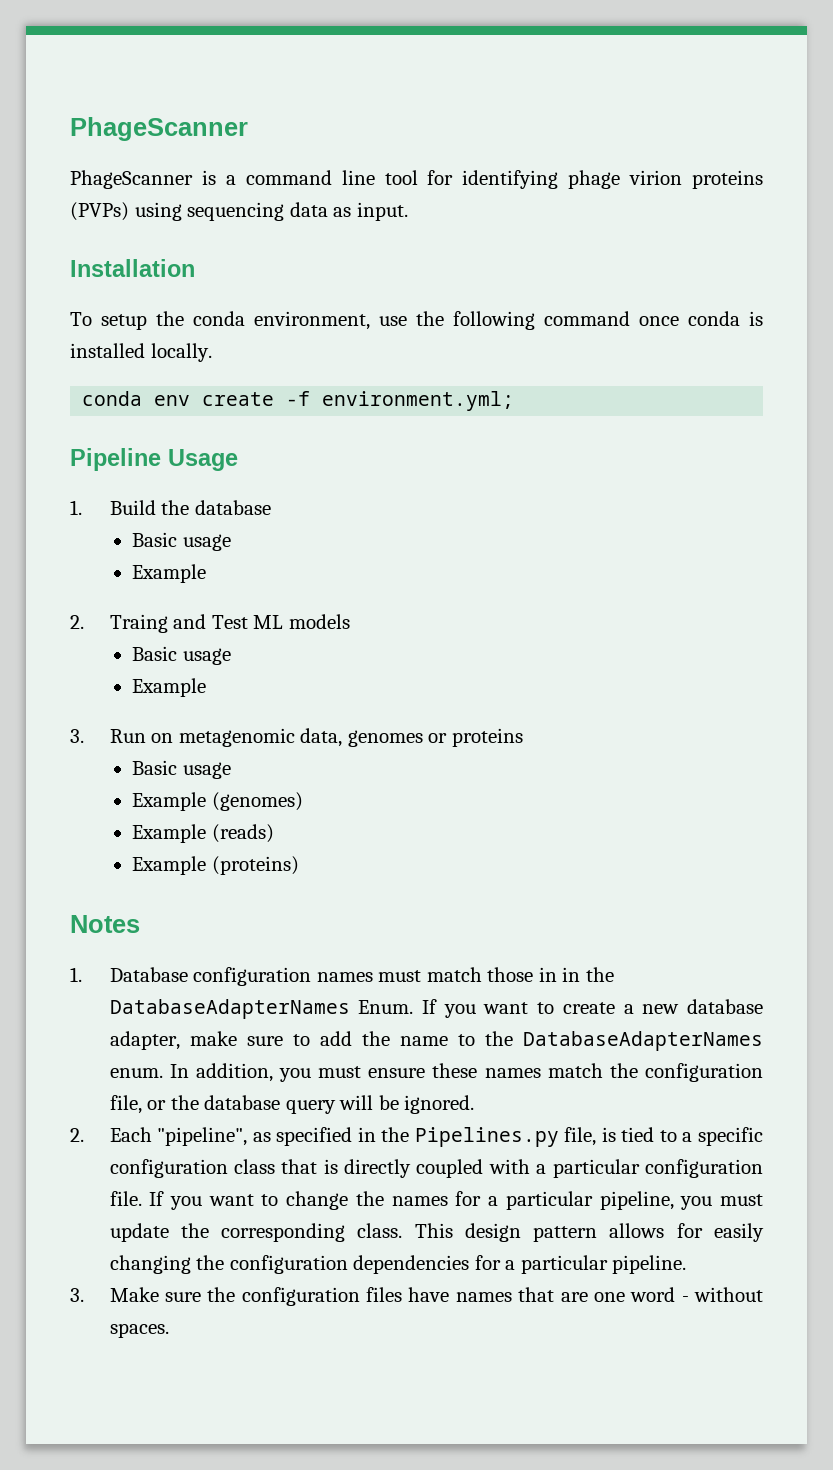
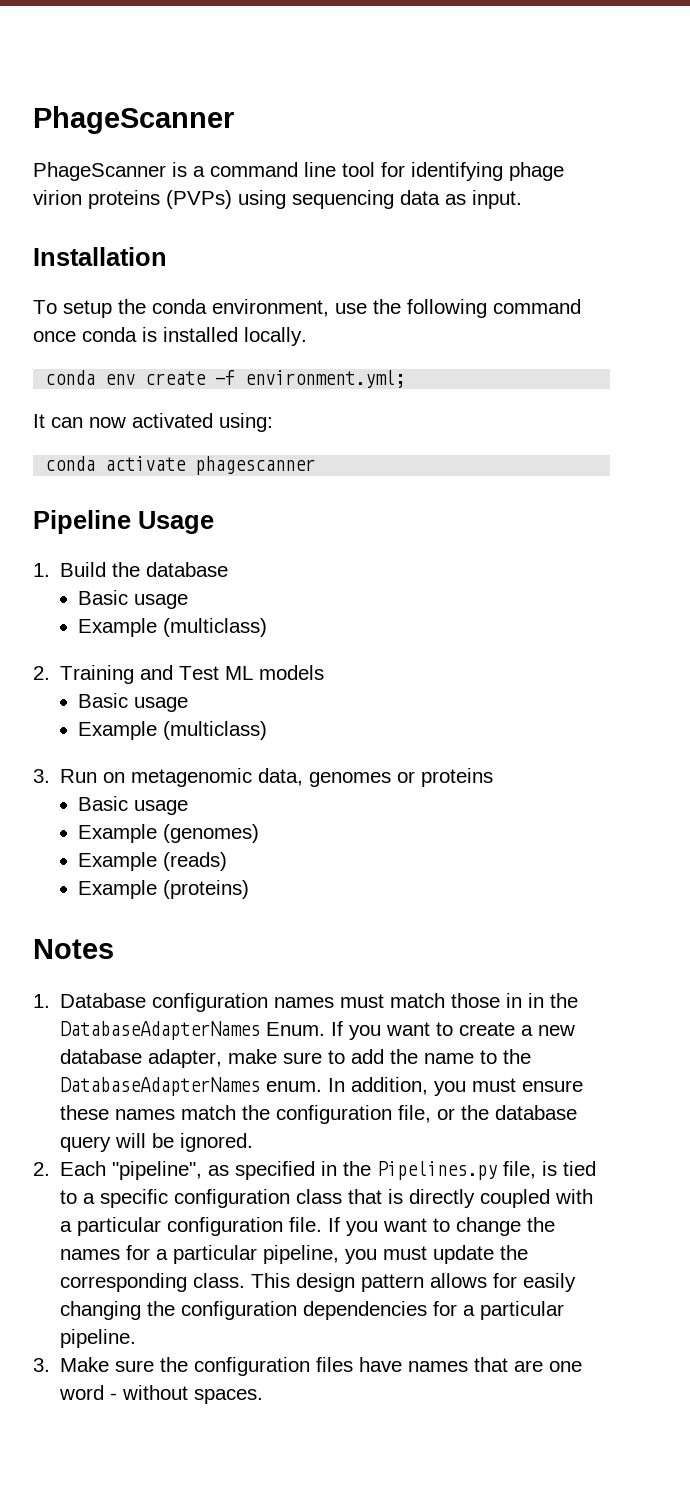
(515, 401) none -> [33,413,273,432] [45,456,316,475] // It can now activated using: // conda activate phagescanner
[70,614,168,633] // 2. Traing -> [163,618,268,637] [33,665,135,684] (multiclass) // 2. Training
(207, 687) none -> [163,721,268,740] (multiclass)

